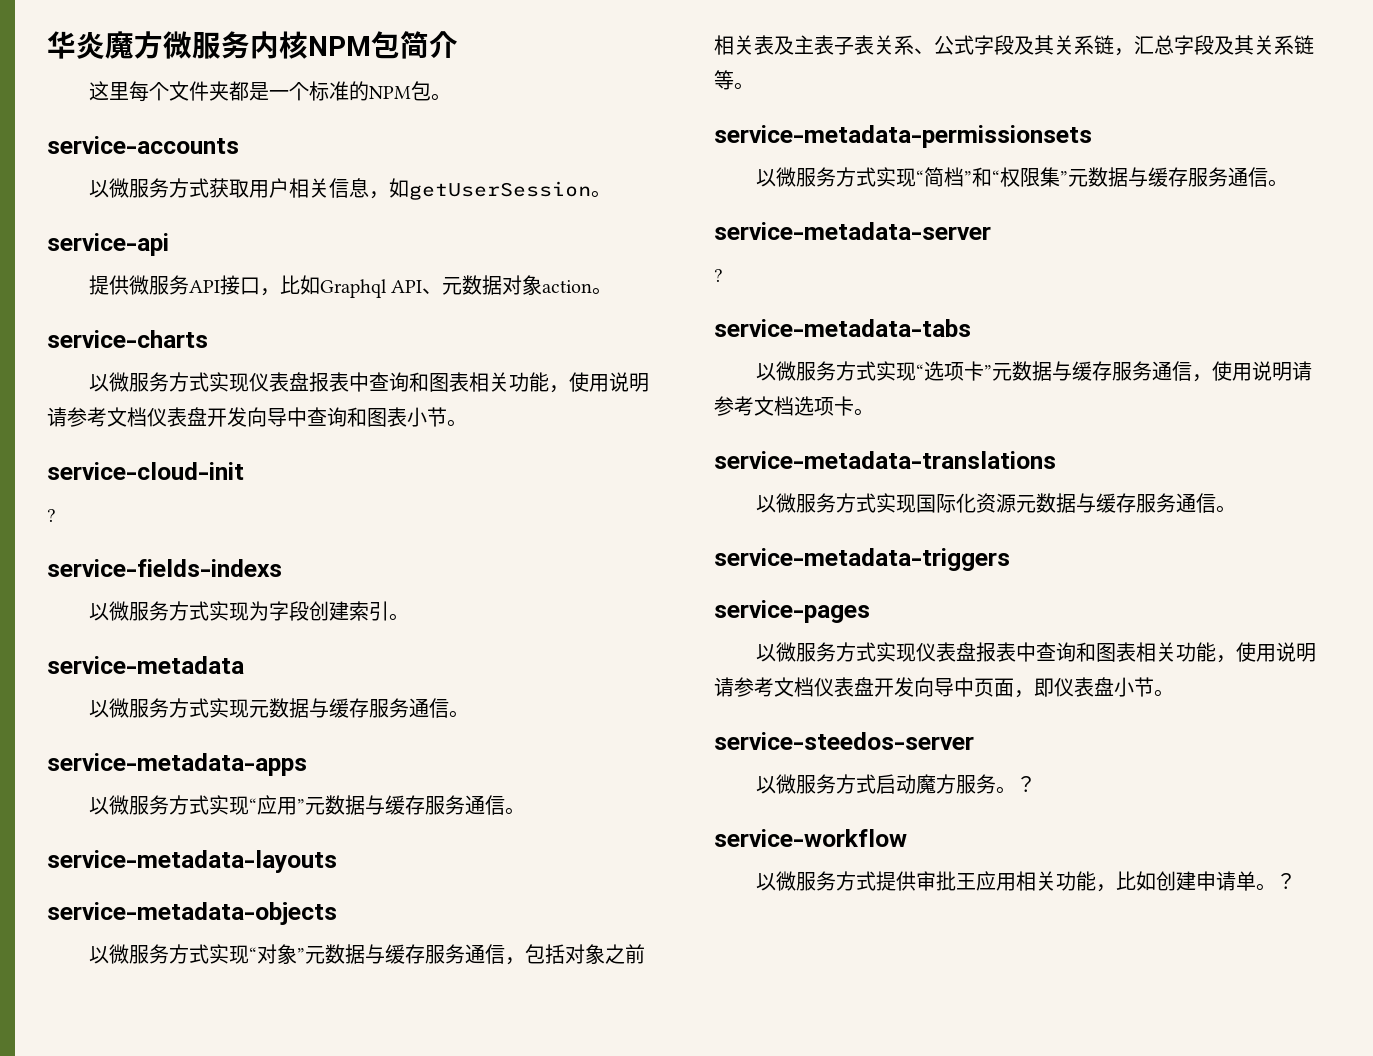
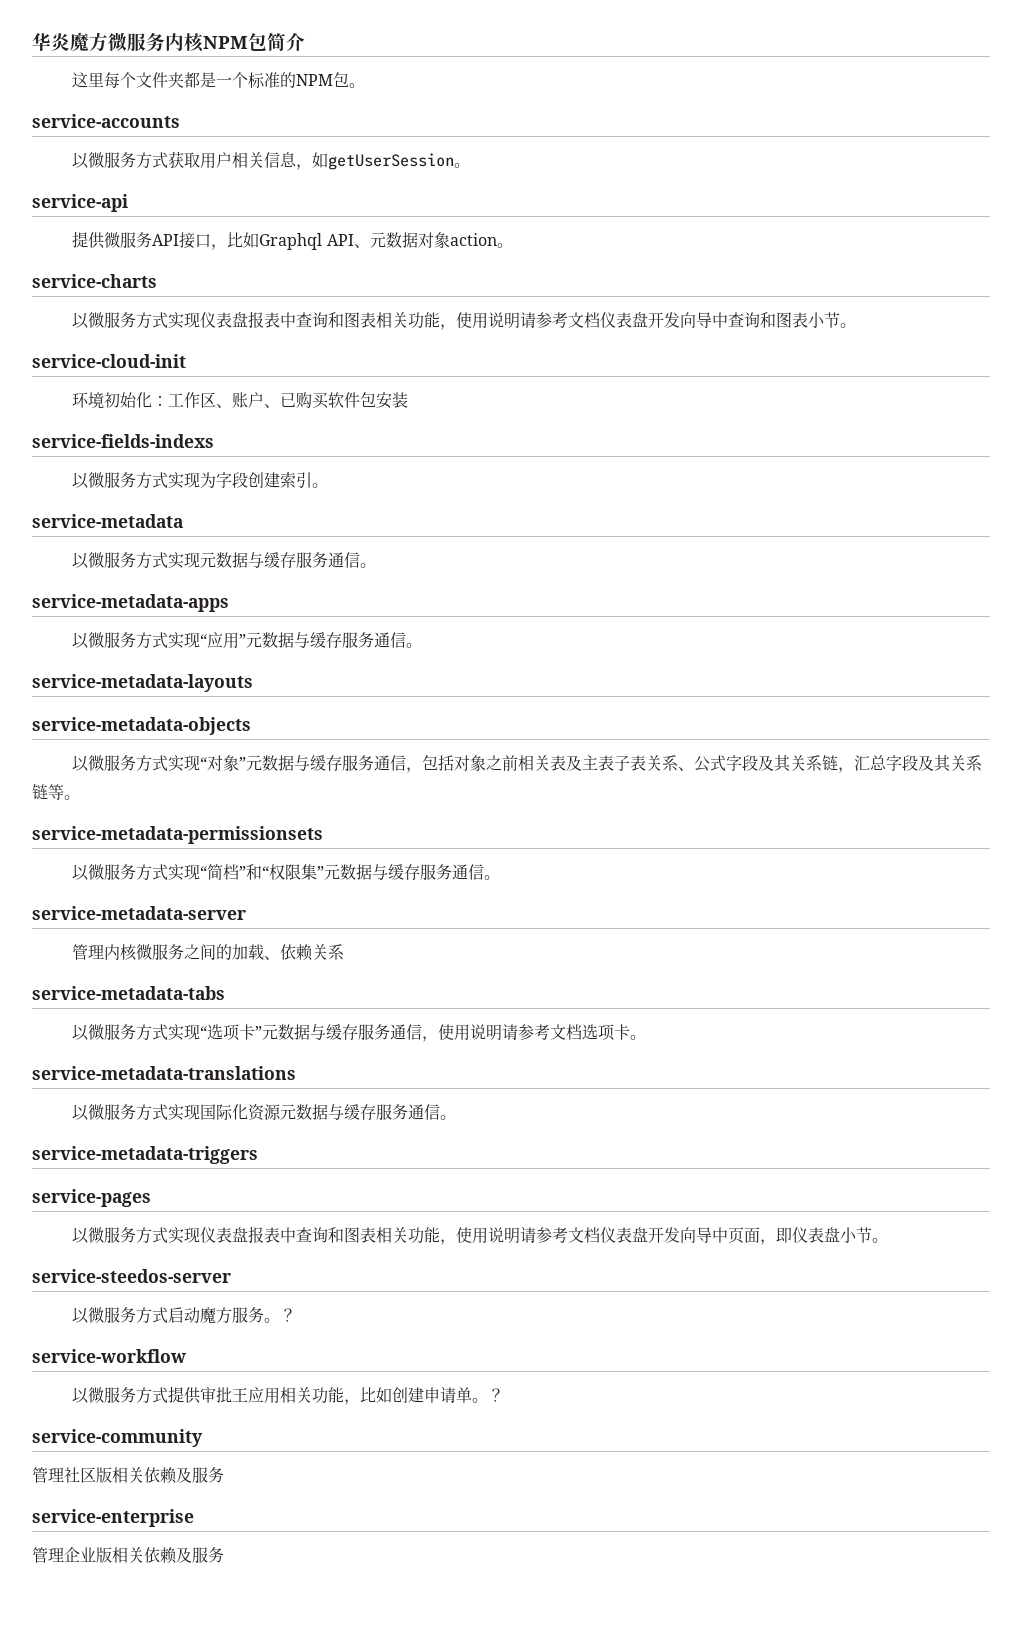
[47,509,56,522] ? -> [72,392,409,409] 环境初始化：工作区、账户、已购买软件包安装
[714,269,723,282] ? -> [72,944,345,961] 管理内核微服务之间的加载、依赖关系
(1296, 881) none -> [32,1429,203,1447] [32,1467,224,1484] [32,1509,194,1527] [32,1547,224,1564] // service-community // 管理社区版相关依赖及服务 // service-enterprise // 管理企业版相关依赖及服务

